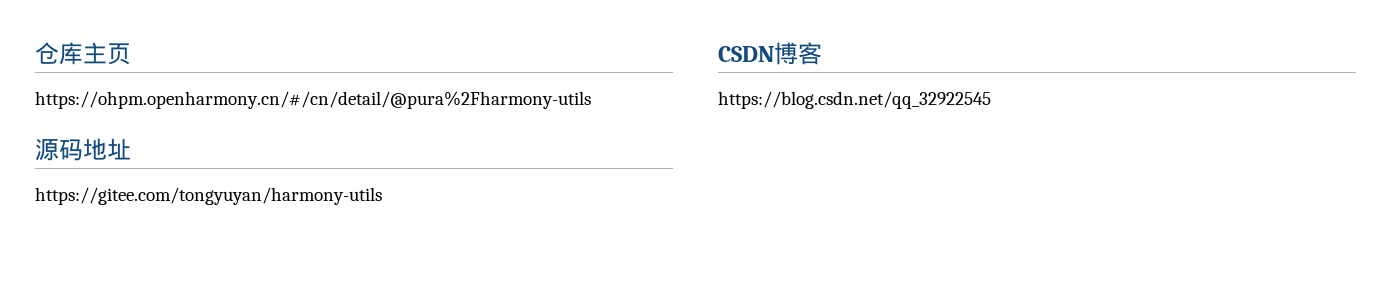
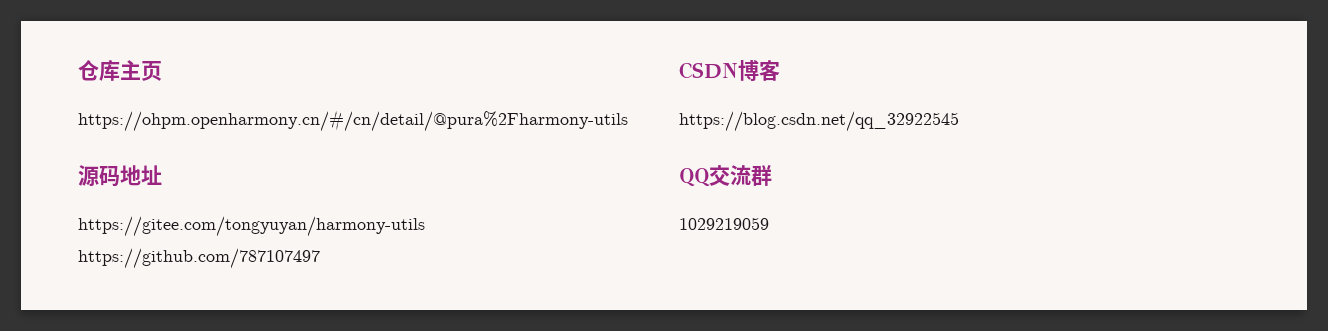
(382, 196) none -> [78,248,320,269] https://github.com/787107497
(991, 100) none -> [679,165,772,187] [679,217,769,230] // QQ交流群 // 1029219059

